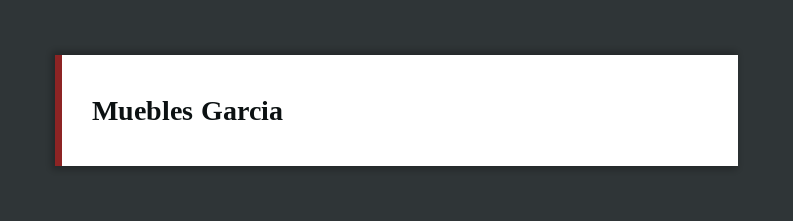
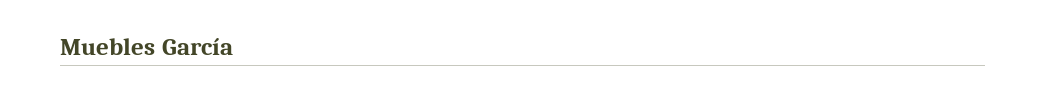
[200,101,283,120] Garcia -> [161,38,233,55] García

